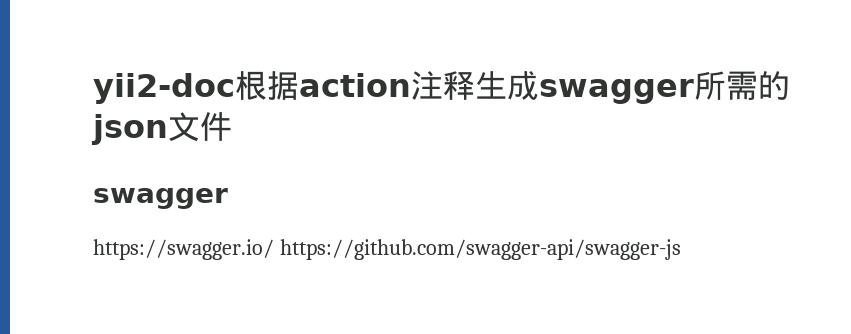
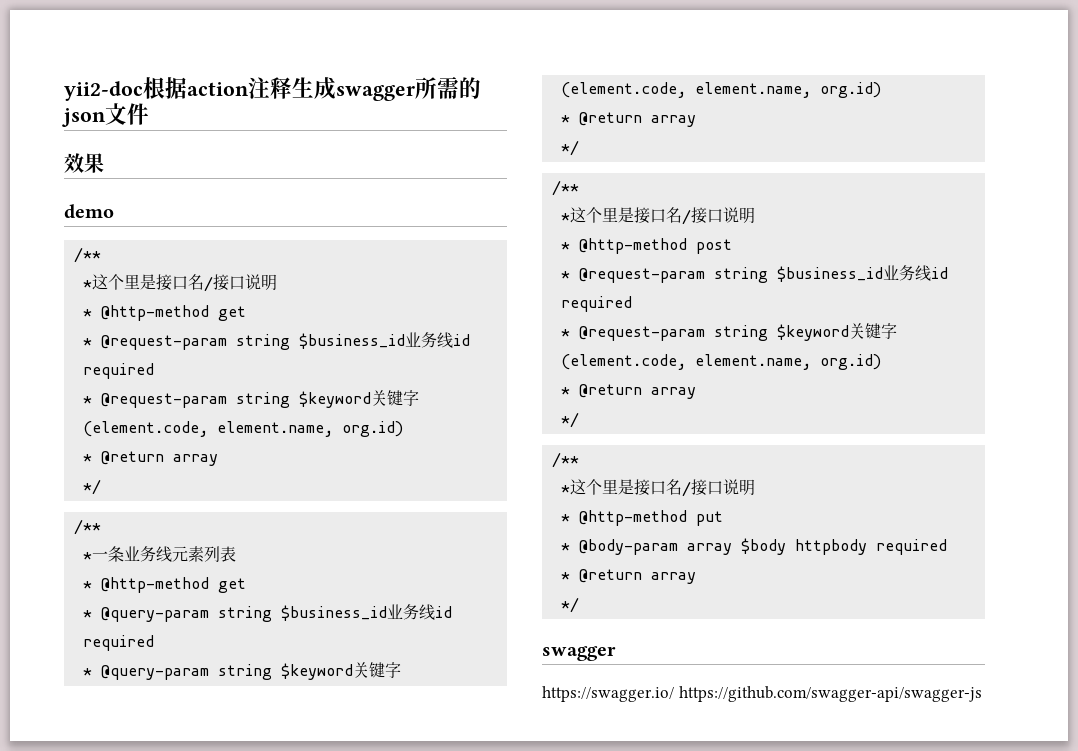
(232, 126) none -> [64,153,104,173] [64,204,114,219] [74,247,102,263] [83,274,278,292] [83,305,247,321] [83,332,471,350] [83,363,155,379] [83,390,420,408] [83,421,404,437] [83,451,219,466] [83,479,102,495] [74,519,102,535] [83,546,237,562] [83,577,247,593] [83,604,453,622] [83,635,155,651] [83,662,402,680] [561,82,882,98] [561,112,697,127] [561,140,580,156] [552,180,580,196] [561,207,756,225] [561,238,733,254] [561,265,949,283] [561,296,633,312] [561,323,898,341] [561,354,882,370] [561,384,697,399] [561,412,580,428] [552,452,580,468] [561,479,756,497] [561,510,724,526] [561,538,948,555] [561,569,697,584] [561,597,580,613] // 效果 // demo // /** // *这个里是接口名/接口说明 // * @http-method get // * @request-param string $business_id业务线id required // * @request-param string $keyword关键字(element.code, element.name, org.id) // * @return array // */ // /** // *一条业务线元素列表 // * @http-method get // * @query-param string $business_id业务线id required // * @query-param string $keyword关键字(element.code, element.name, org.id) // * @return array // */ // /** // *这个里是接口名/接口说明 // * @http-method post // * @request-param string $business_id业务线id required // * @request-param string $keyword关键字(element.code, element.name, org.id) // * @return array // */ // /** // *这个里是接口名/接口说明 // * @http-method put // * @body-param array $body httpbody required // * @return array // */

